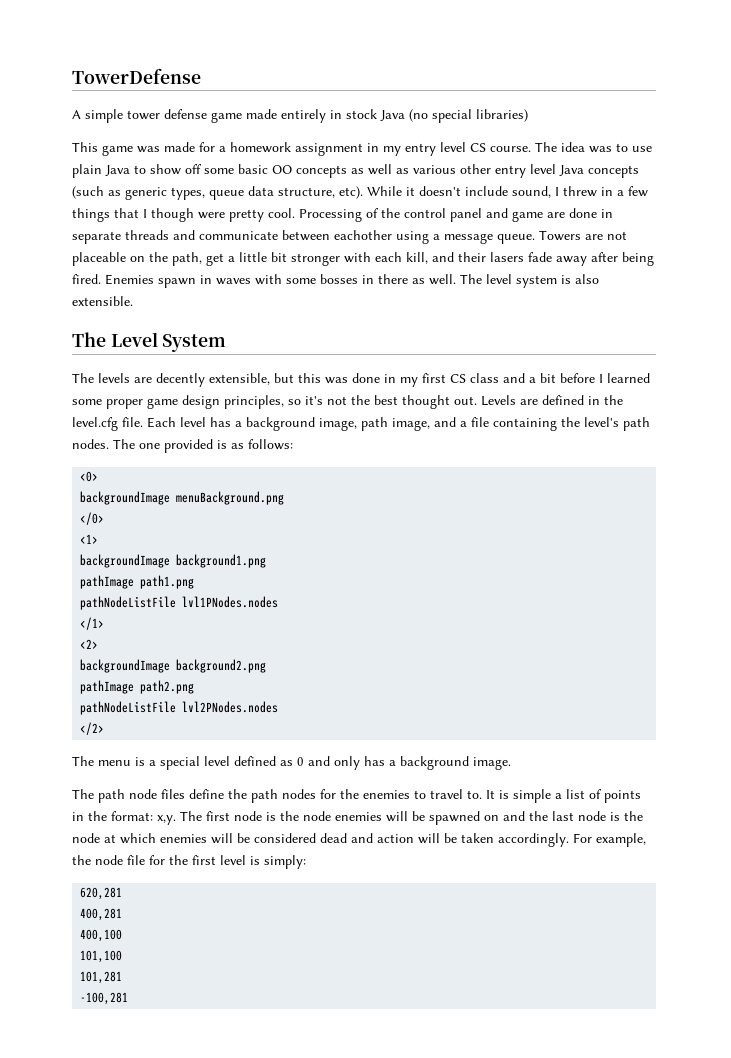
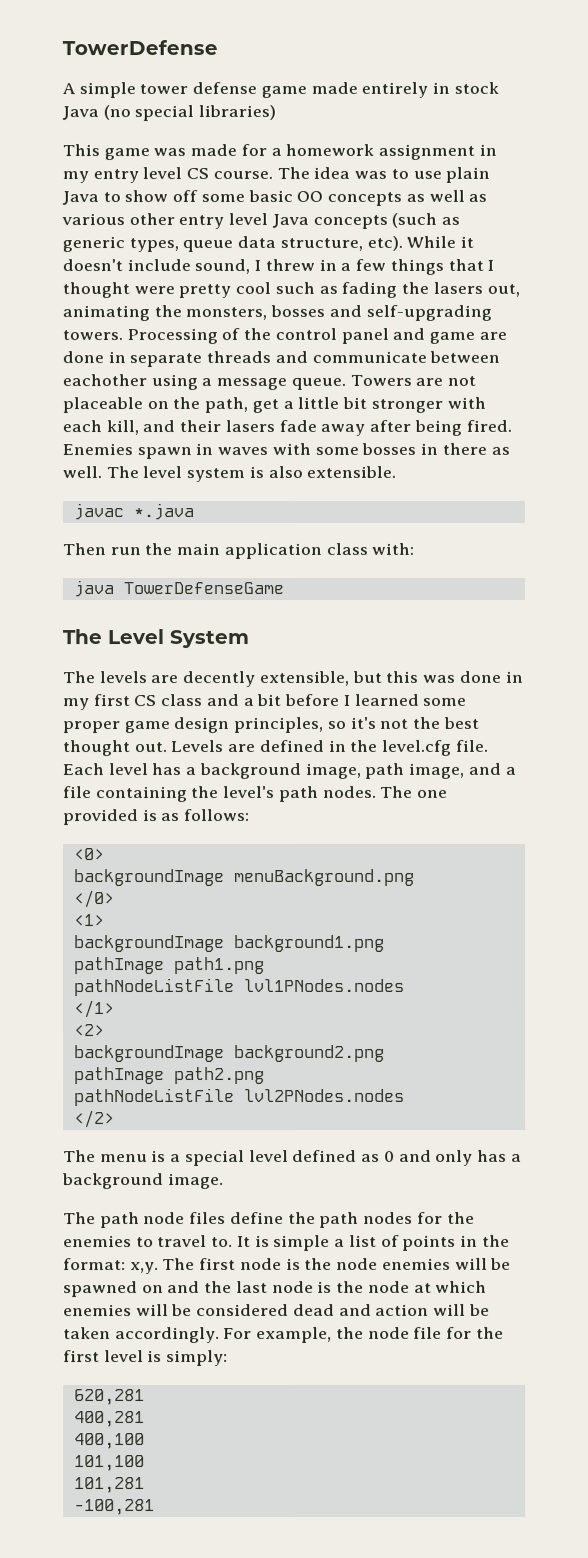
[151,208,194,222] though -> [62,282,130,299] thought
[268,208,295,218] cool. -> [235,281,520,298] [62,304,492,322] [62,330,123,341] cool such as fading the lasers out, animating the monsters, bosses and self-upgrading towers.
(133, 301) none -> [72,503,194,521] [62,542,415,560] [72,580,284,598] // javac *.java // Then run the main application class with: // java TowerDefenseGame

